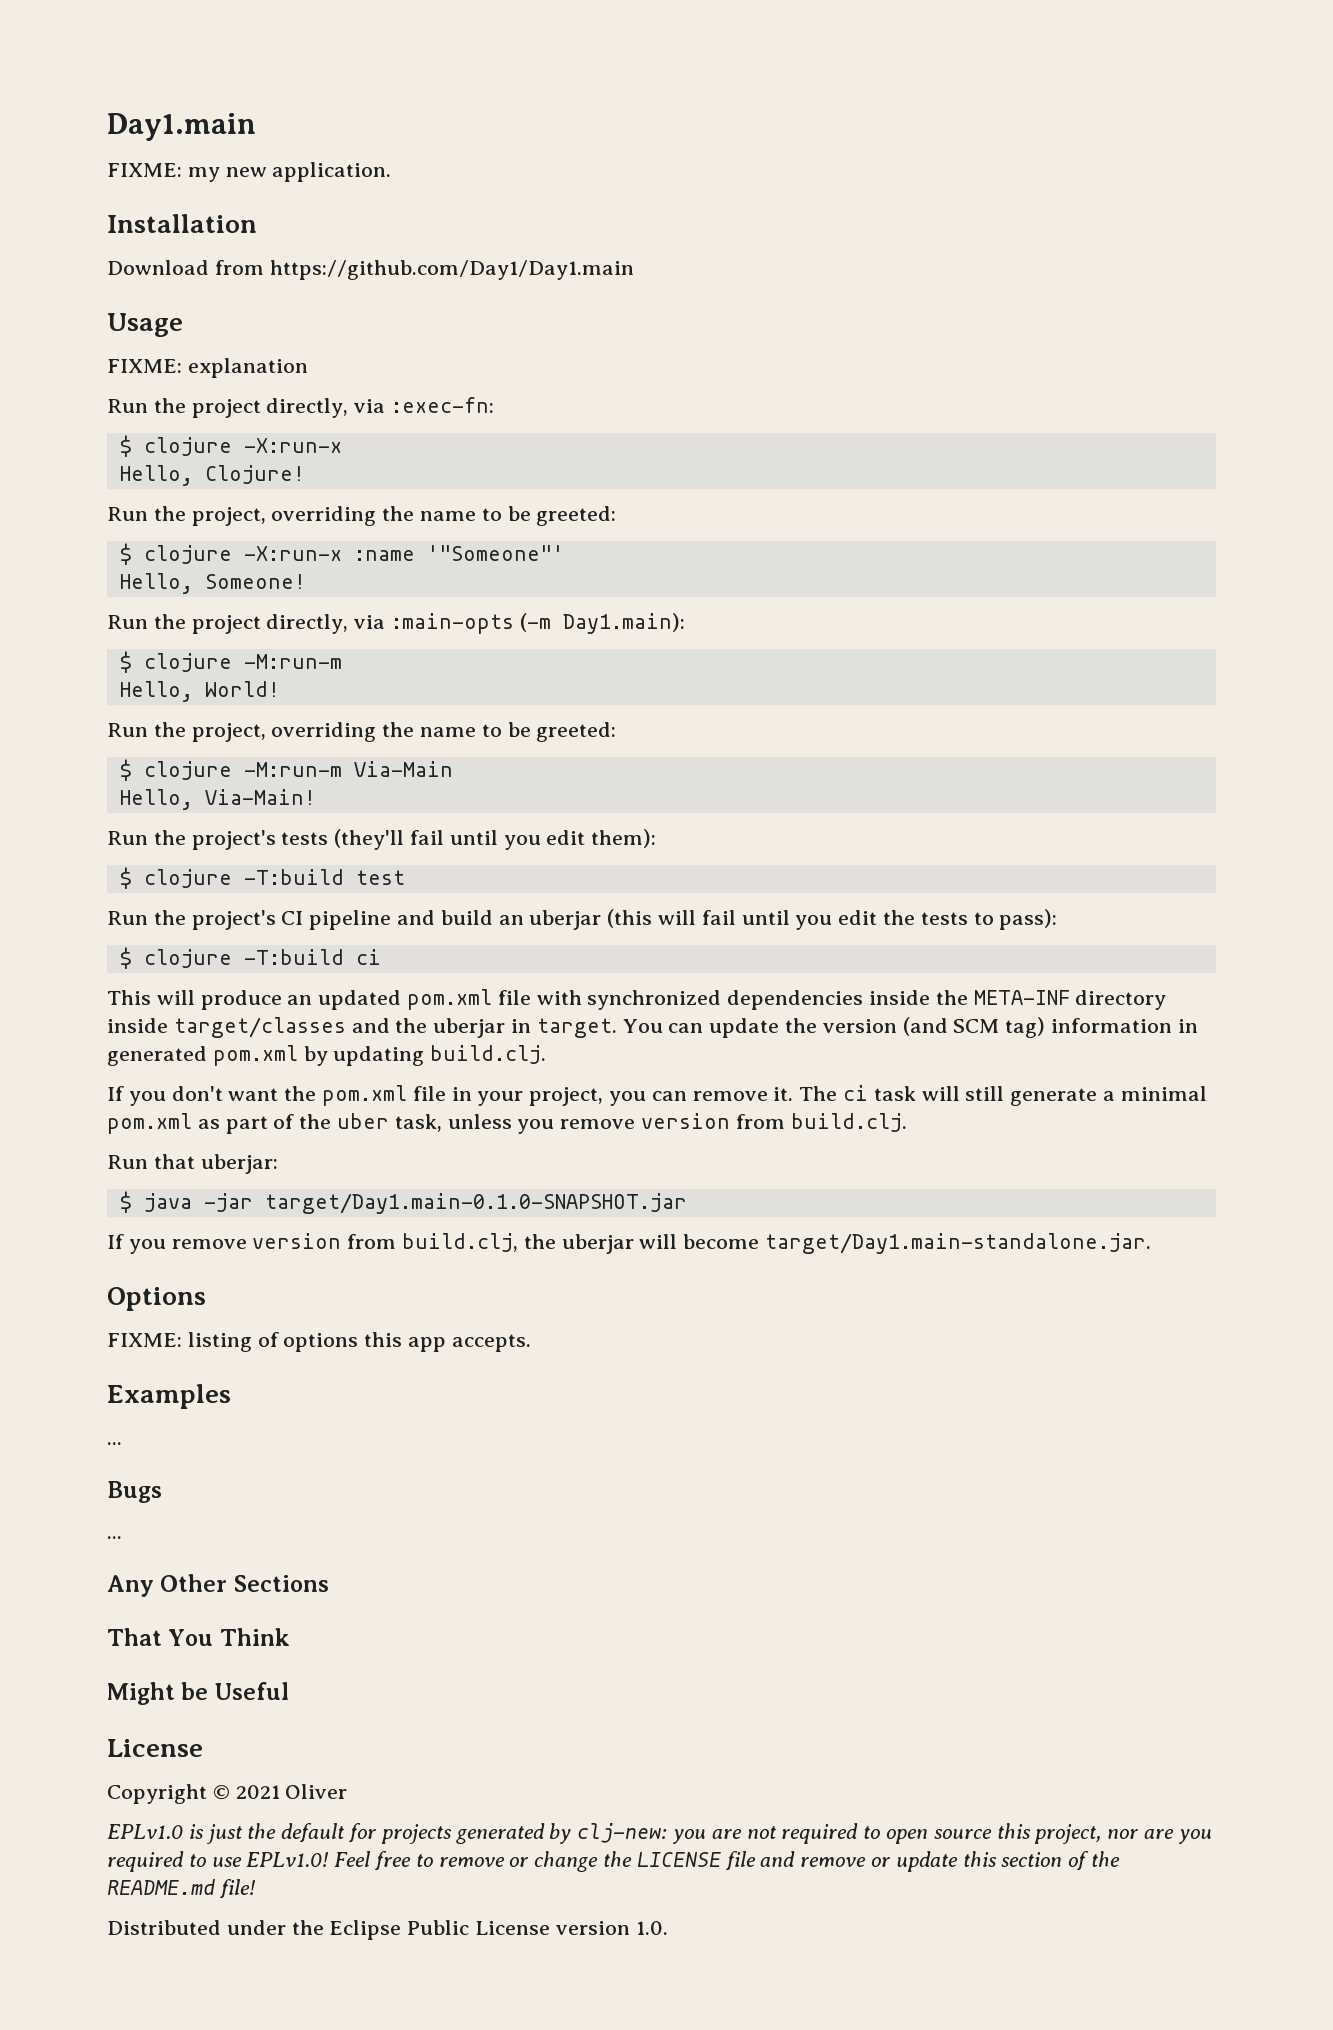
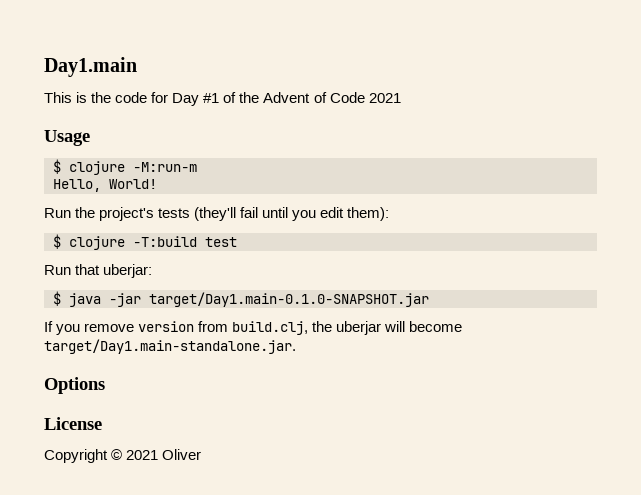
[107,162,392,182] [107,214,257,233] [107,260,634,280] [107,313,183,337] [107,358,308,378] [107,397,495,418] [119,435,342,457] [119,465,305,486] [107,506,617,526] [119,543,564,565] [119,573,306,594] [107,613,685,634] FIXME: my new application. // Installation // Download from https://github.com/Day1/Day1.main // Usage // FIXME: explanation // Run the project directly, via :exec-fn: // $ clojure -X:run-x // Hello, Clojure! // Run the project, overriding the name to be greeted: // $ clojure -X:run-x :name '"Someone"' // Hello, Someone! // Run the project directly, via :main-opts (-m Day1.main): -> [44,92,401,106] [44,130,90,146] This is the code for Day #1 of the Advent of Code 2021 // Usage
[107,722,617,742] [119,759,453,781] [119,789,316,810] // Run the project, overriding the name to be greeted: // $ clojure -M:run-m Via-Main // Hello, Via-Main! -> (157, 184) none
[107,909,1058,930] [119,947,381,969] [107,989,1167,1010] [107,1017,1198,1038] [107,1045,547,1066] [107,1085,1207,1106] [107,1113,907,1134] // Run the project's CI pipeline and build an uberjar (this will fail until you edit the tests to pass): // $ clojure -T:build ci // This will produce an updated pom.xml file with synchronized dependencies inside the META-INF directory inside target/classes and the uberjar in target. You can update the version (and SCM tag) information in generated pom.xml by updating build.clj. // If you don't want the pom.xml file in your project, you can remove it. The ci task will still generate a minimal pom.xml as part of the uber task, unless you remove version from build.clj. -> (237, 242) none
[107,1332,531,1352] [107,1384,231,1409] [107,1442,122,1445] [107,1481,162,1503] [107,1536,122,1539] [107,1574,329,1597] [107,1628,290,1646] [107,1682,289,1705] // FIXME: listing of options this app accepts. // Examples // ... // Bugs // ... // Any Other Sections // That You Think // Might be Useful -> (105, 385) none
[107,1823,1212,1844] [107,1851,1121,1872] [107,1879,255,1899] [107,1920,668,1940] // EPLv1.0 is just the default for projects generated by clj-new: you are not required to open source this project, nor are you required to use EPLv1.0! Feel free to remove or change the LICENSE file and remove or update this section of the README.md file! // Distributed under the Eclipse Public License version 1.0. -> (202, 454) none

